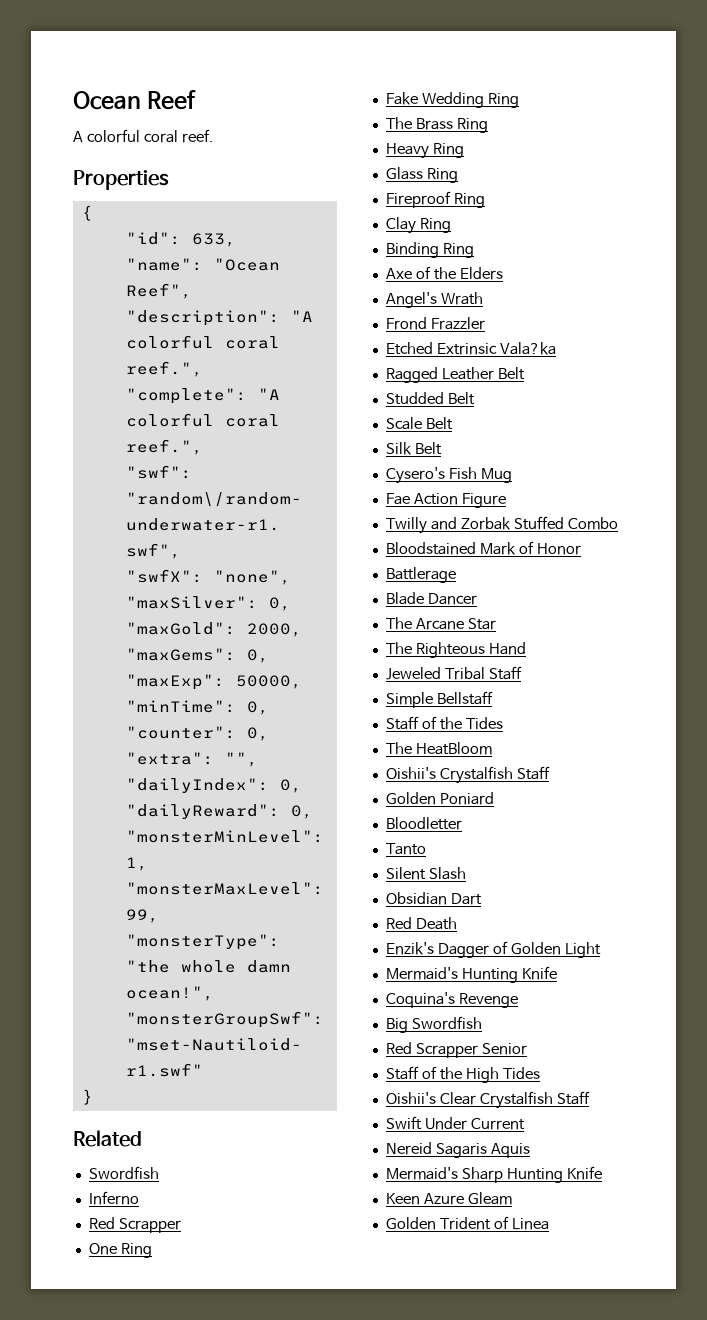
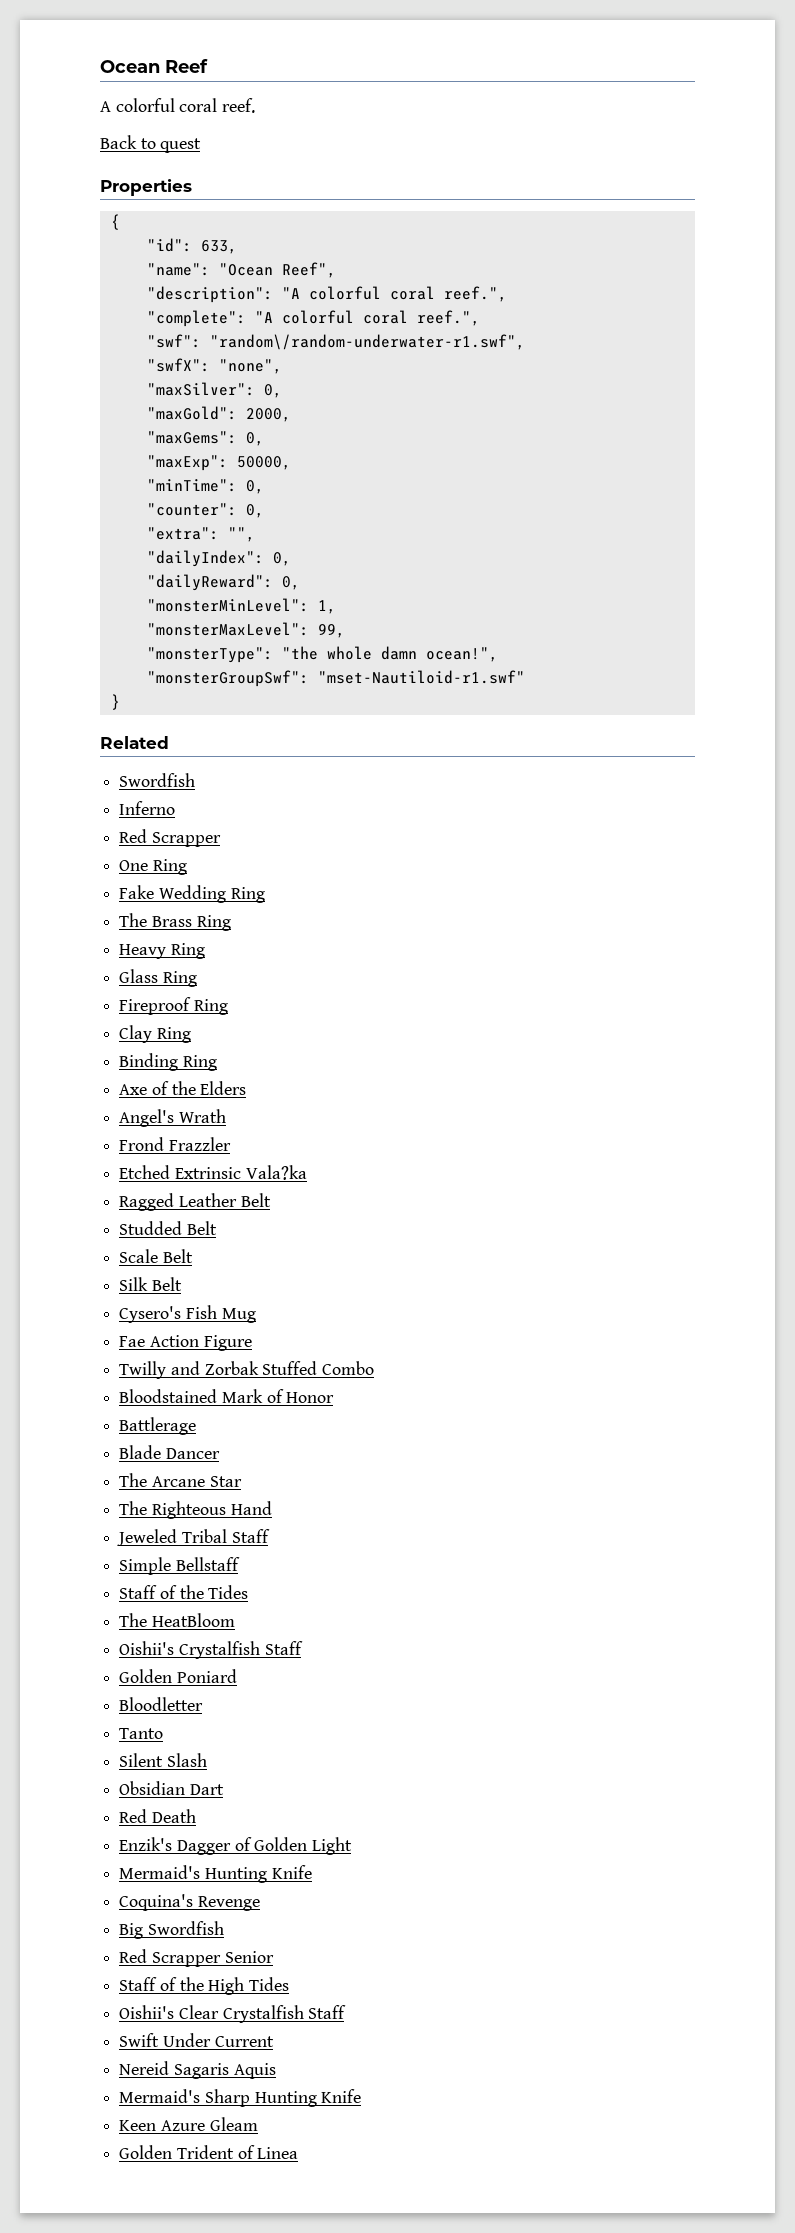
(213, 136) none -> [100,135,202,153] // Back to quest

